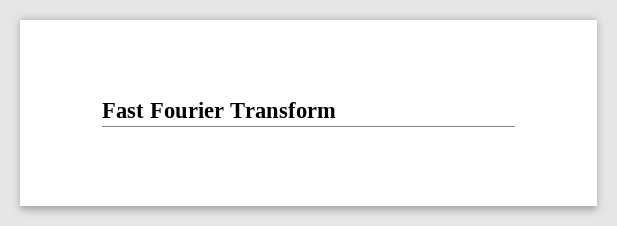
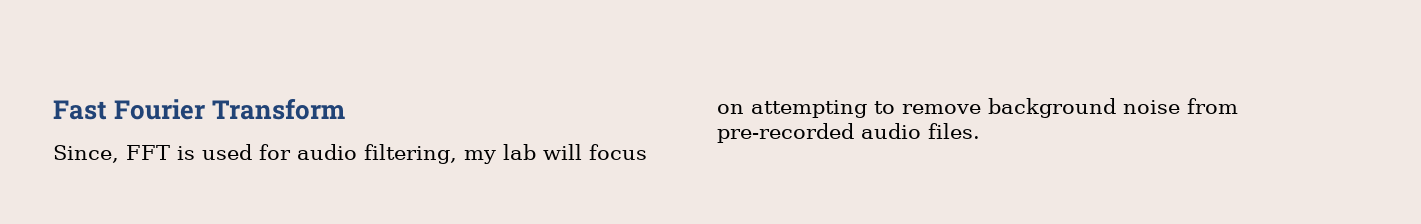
(337, 110) none -> [53,144,647,164] [717,98,1238,118] [717,123,980,143] // Since, FFT is used for audio filtering, my lab will focus on attempting to remove background noise from pre-recorded audio files.

